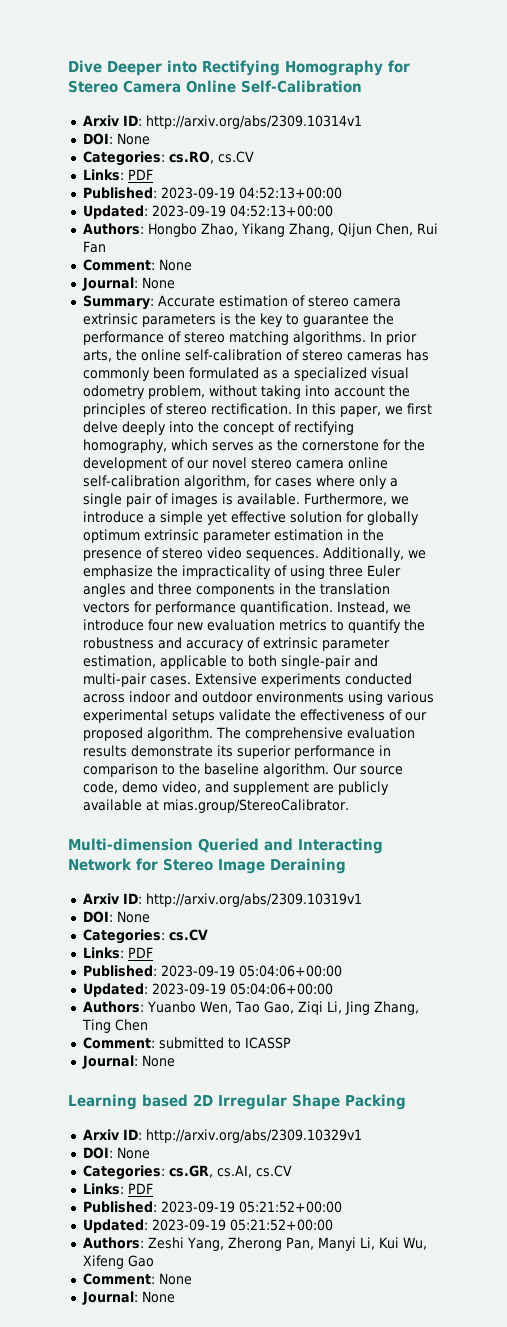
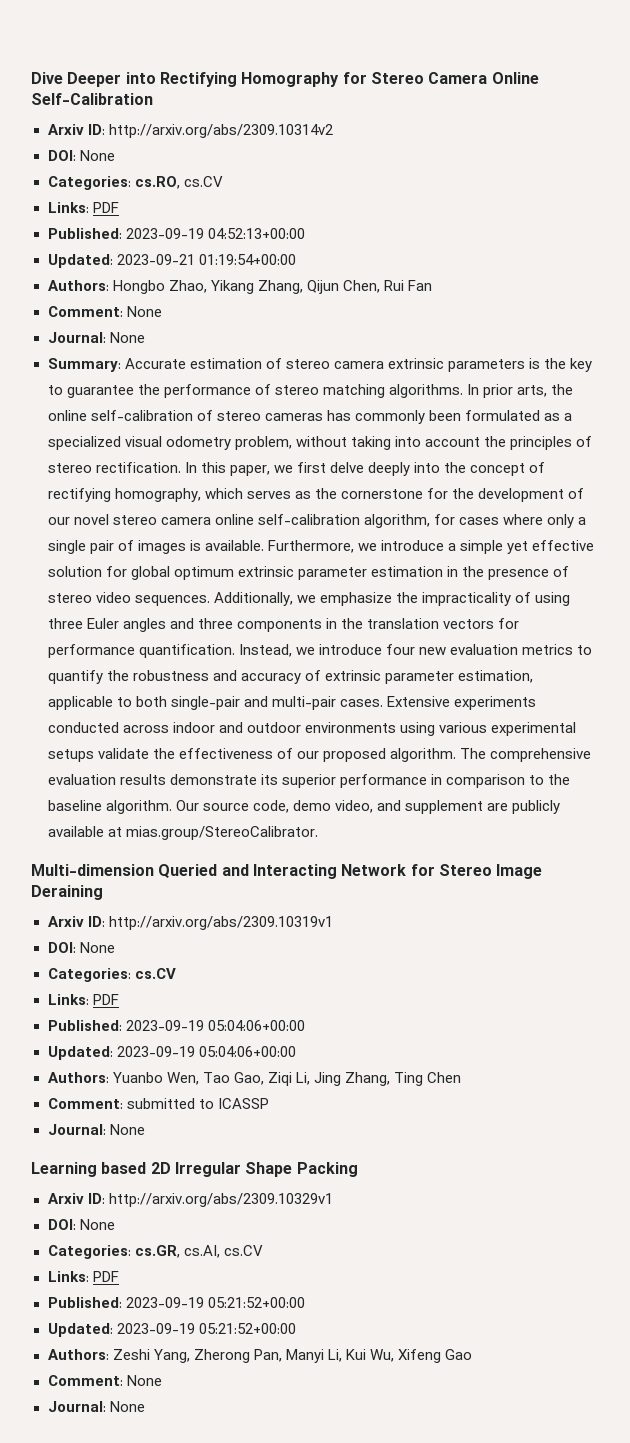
[145,115,362,129] http://arxiv.org/abs/2309.10314v1 -> [108,124,333,138] http://arxiv.org/abs/2309.10314v2
[151,205,333,217] 2023-09-19 04:52:13+00:00 -> [116,254,296,265] 2023-09-21 01:19:54+00:00
[366,511,419,525] globally -> [130,566,170,580] global

